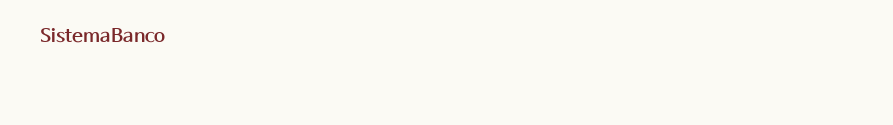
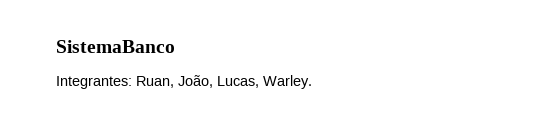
(165, 35) none -> [56,75,312,89] // Integrantes: Ruan, João, Lucas, Warley.

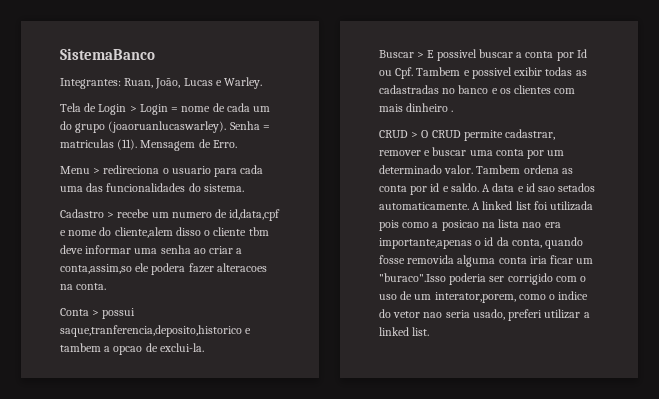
[217,76,259,88] Lucas, -> [183,78,222,86] Lucas e
(312, 82) none -> [60,103,271,115] [60,121,270,133] [60,139,237,151] [60,165,264,177] [60,183,244,192] [60,209,281,221] [60,227,269,238] [60,245,243,254] [60,263,267,275] [60,283,107,290] [60,308,136,319] [60,325,252,337] [60,343,204,355] [379,49,587,61] [379,67,587,79] [379,85,576,94] [379,103,454,112] [379,129,556,141] [379,147,565,159] [379,165,573,174] [379,183,596,195] [379,201,594,211] [379,219,561,231] [379,237,584,249] [379,255,594,267] [379,273,587,285] [379,291,589,303] [379,309,590,321] [379,327,430,336] // Tela de Login > Login = nome de cada um do grupo (joaoruanlucaswarley). Senha = matriculas (11). Mensagem de Erro. // Menu > redireciona o usuario para cada uma das funcionalidades do sistema. // Cadastro > recebe um numero de id,data,cpf e nome do cliente,alem disso o cliente tbm deve informar uma senha ao criar a conta,assim,so ele podera fazer alteracoes na conta. // Conta > possui saque,tranferencia,deposito,historico e tambem a opcao de exclui-la. // Buscar > E possivel buscar a conta por Id ou Cpf. Tambem e possivel exibir todas as cadastradas no banco e os clientes com mais dinheiro . // CRUD > O CRUD permite cadastrar, remover e buscar uma conta por um determinado valor. Tambem ordena as conta por id e saldo. A data e id sao setados automaticamente. A linked list foi utilizada pois como a posicao na lista nao era importante,apenas o id da conta, quando fosse removida alguma conta iria ficar um "buraco".Isso poderia ser corrigido com o uso de um interator,porem, como o indice do vetor nao seria usado, preferi utilizar a linked list.

